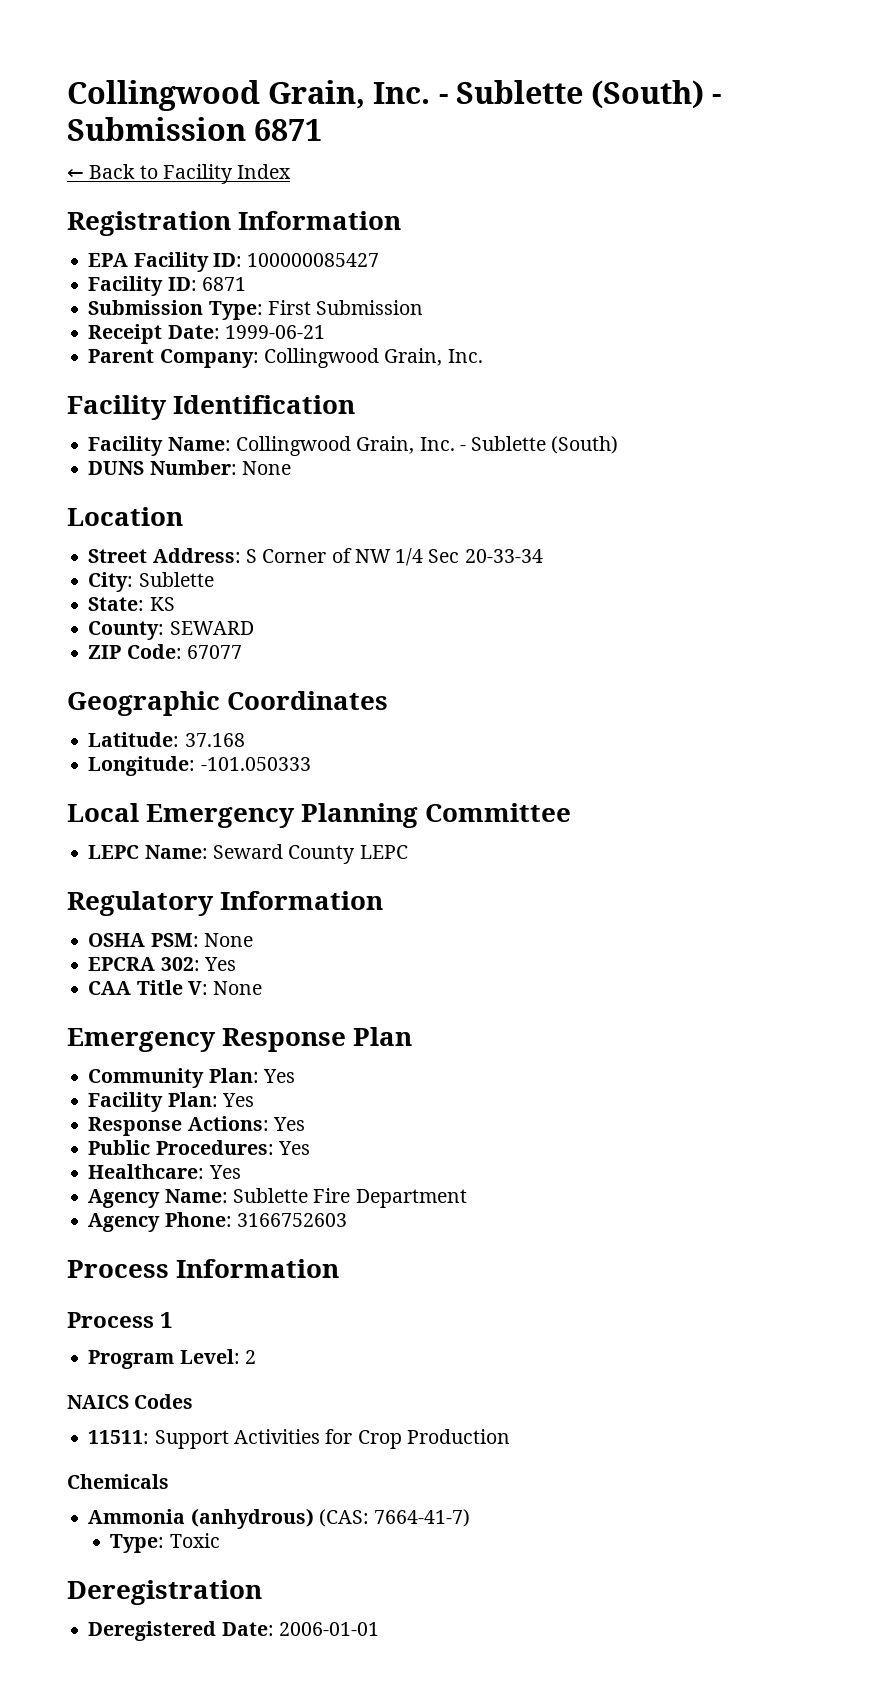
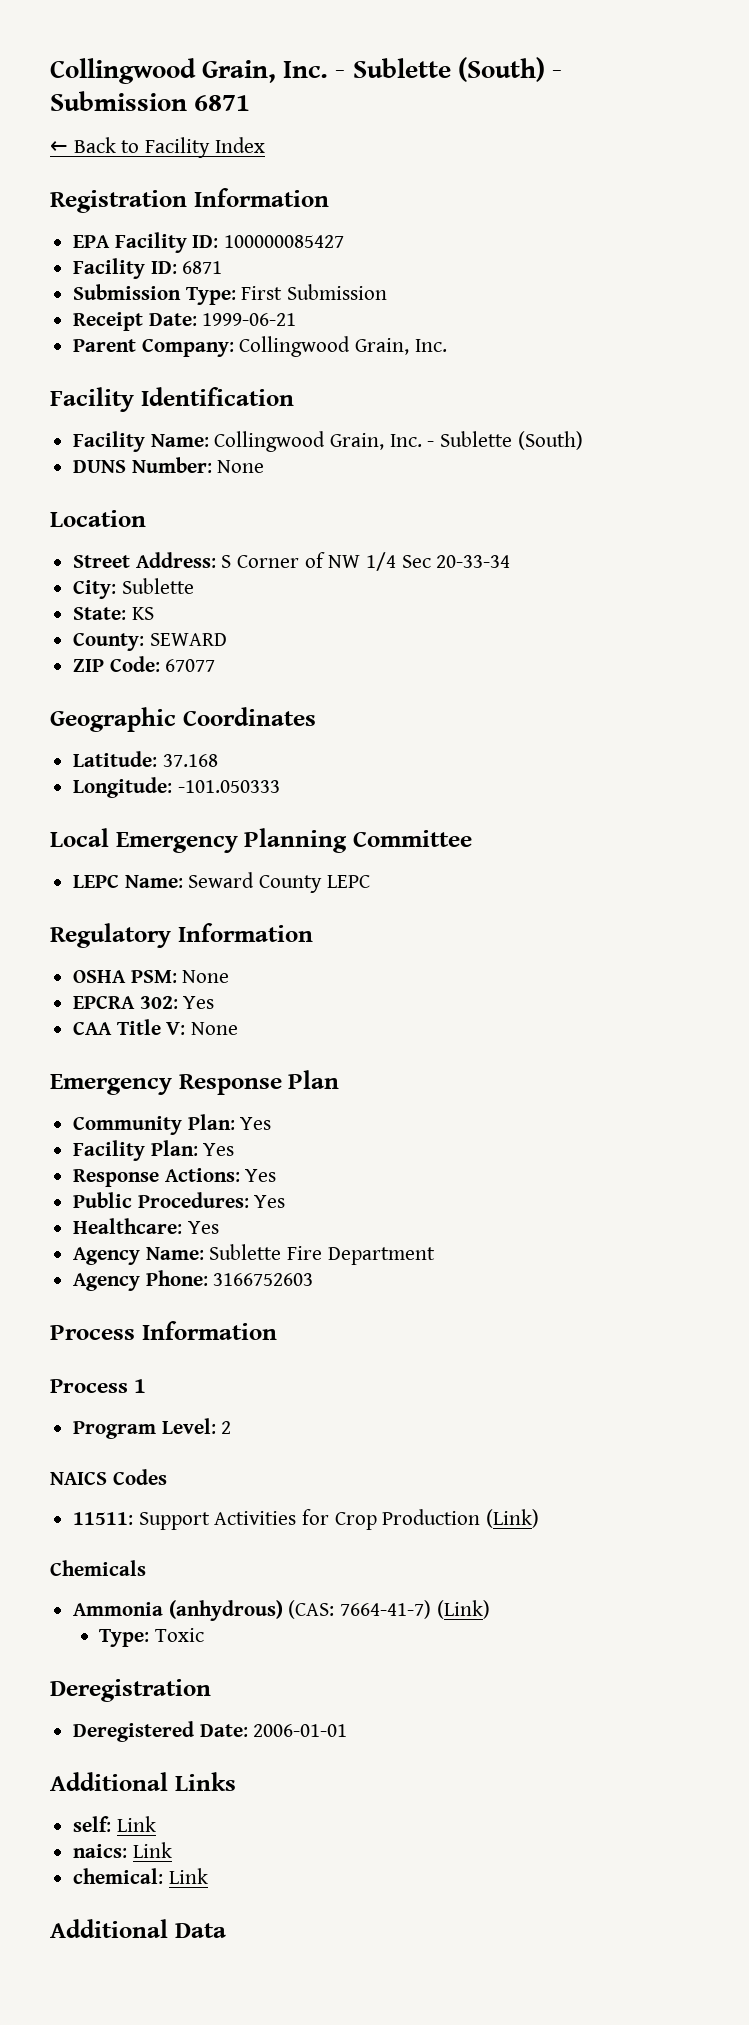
(510, 1436) none -> [486,1509,540,1528] (Link)
(471, 1518) none -> [436,1600,490,1619] (Link)
(379, 1629) none -> [50,1772,236,1791] [73,1816,156,1832] [73,1842,172,1858] [73,1868,208,1884] [50,1919,226,1938] // Additional Links // self: Link // naics: Link // chemical: Link // Additional Data

